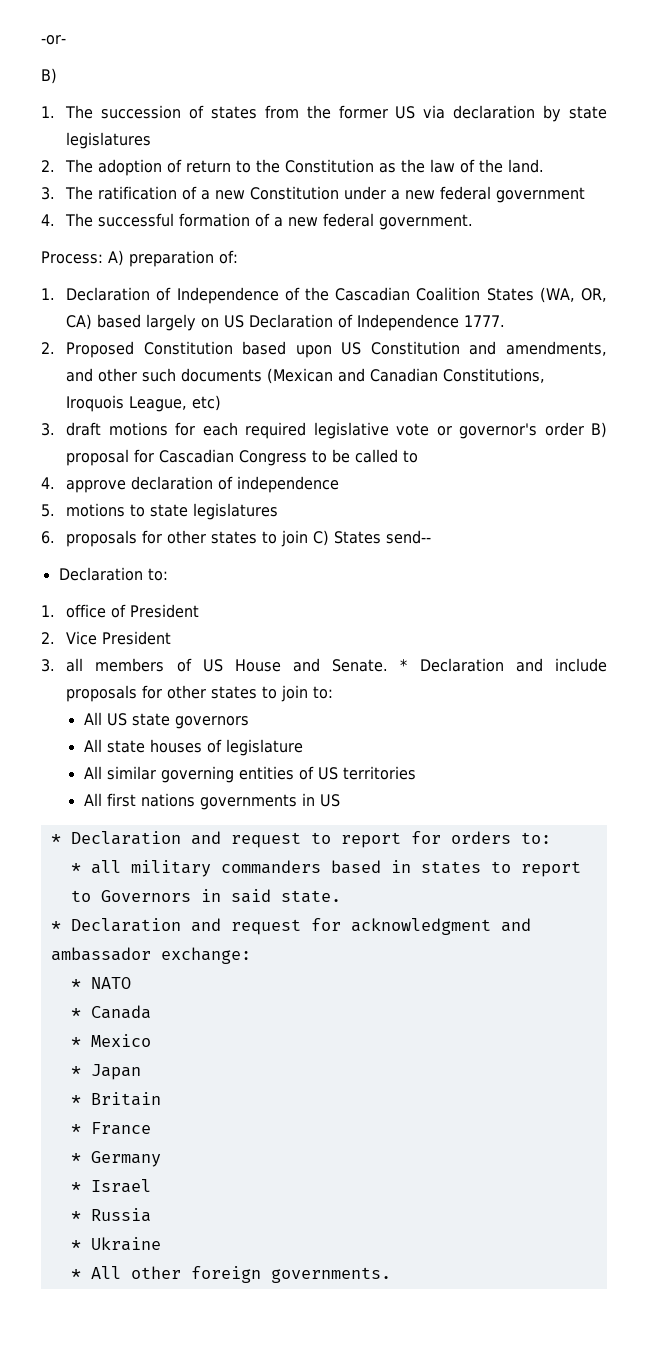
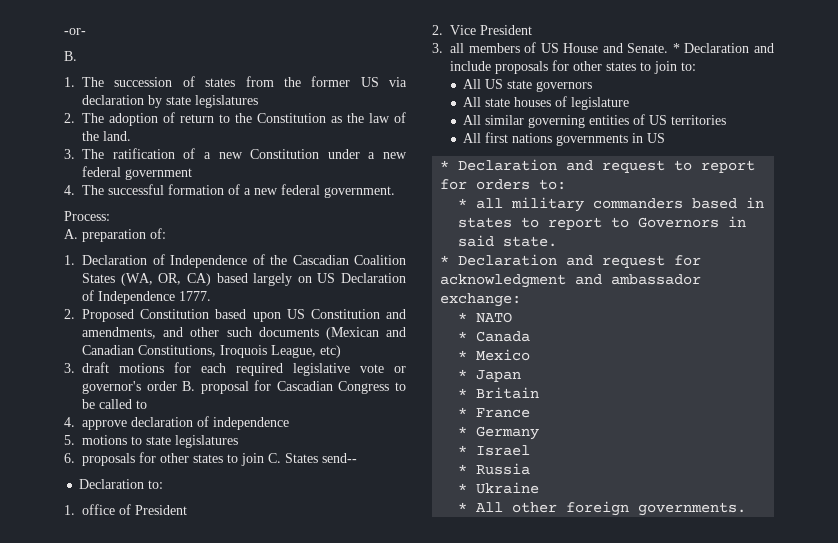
[41,68,57,84] B) -> [64,51,77,61] B.
[108,250,124,266] A) -> [64,229,78,239] // A.
[591,422,608,438] B) -> [182,381,196,391] B.
[313,530,330,546] C) -> [268,453,281,463] C.

